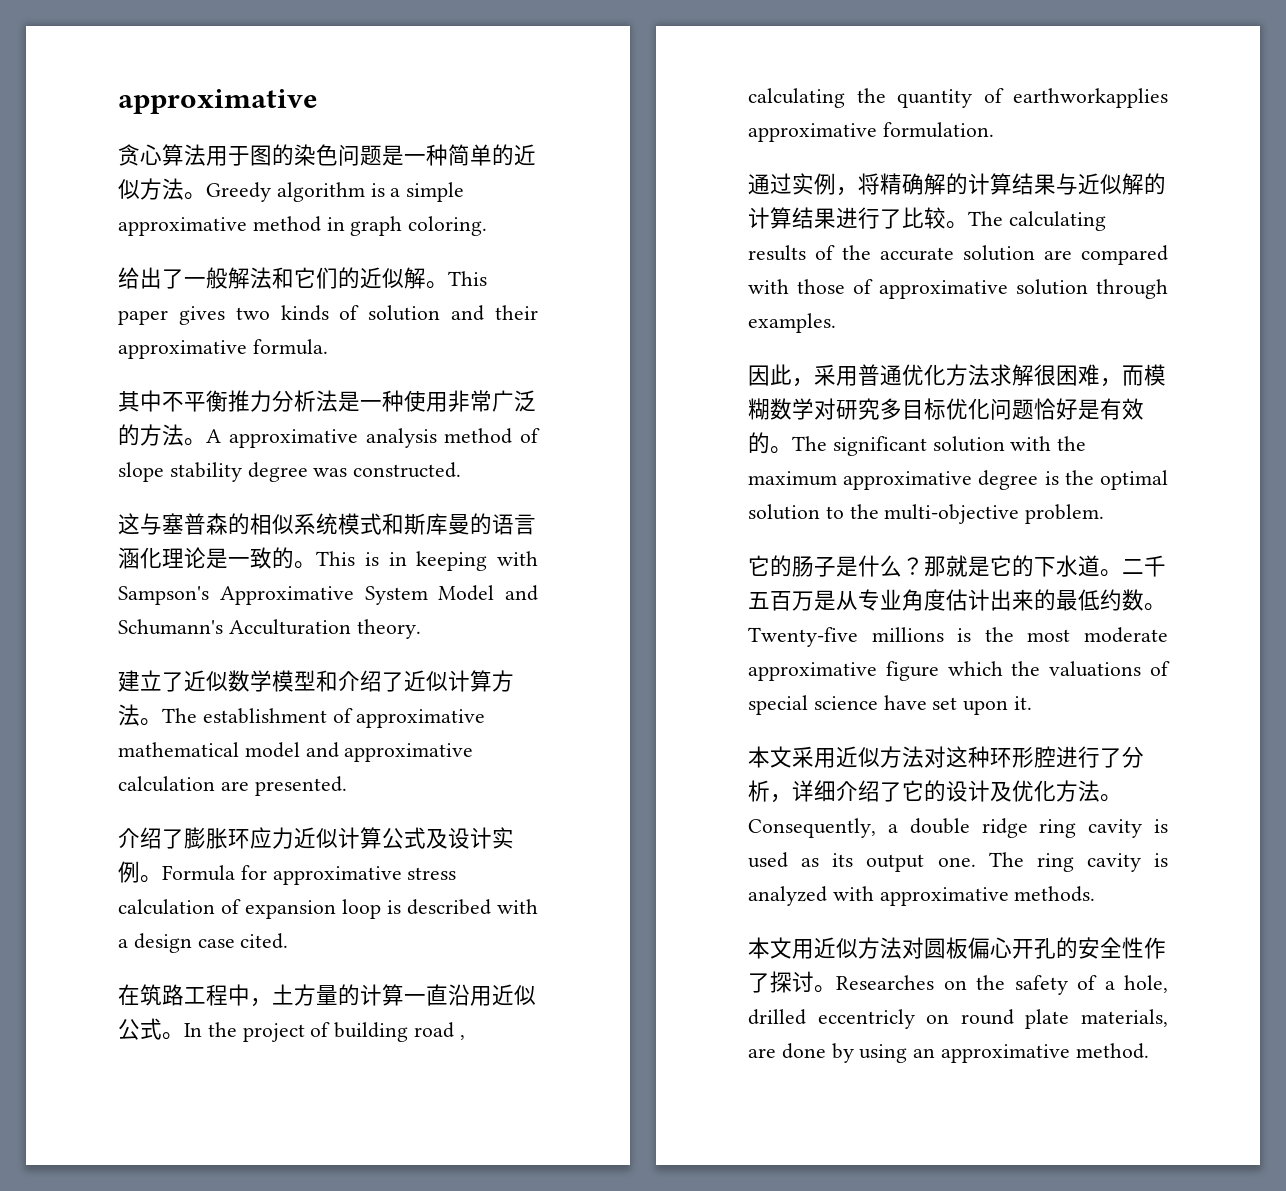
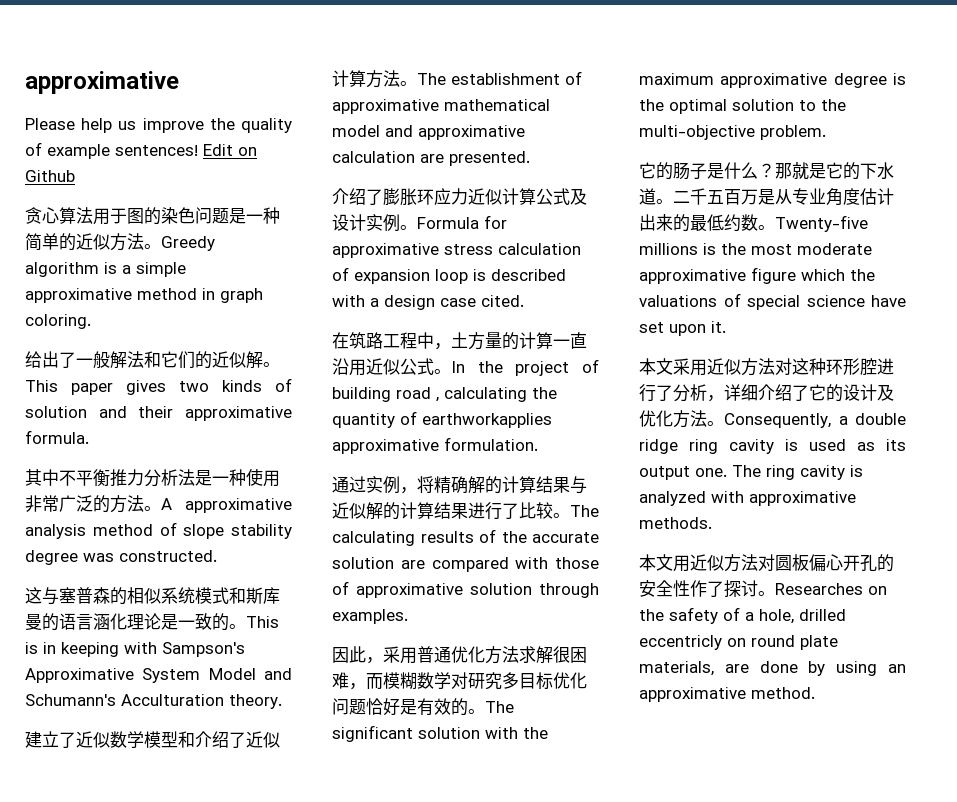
[118,89,318,114] approximative -> [25,71,179,94] [25,118,292,133] [25,142,257,159] [25,170,75,182] approximative // Please help us improve the quality of example sentences! Edit on Github

